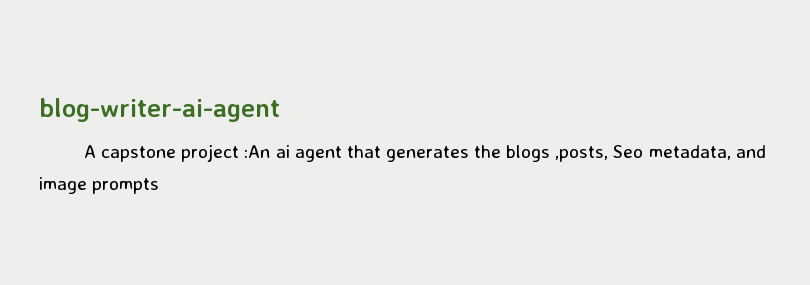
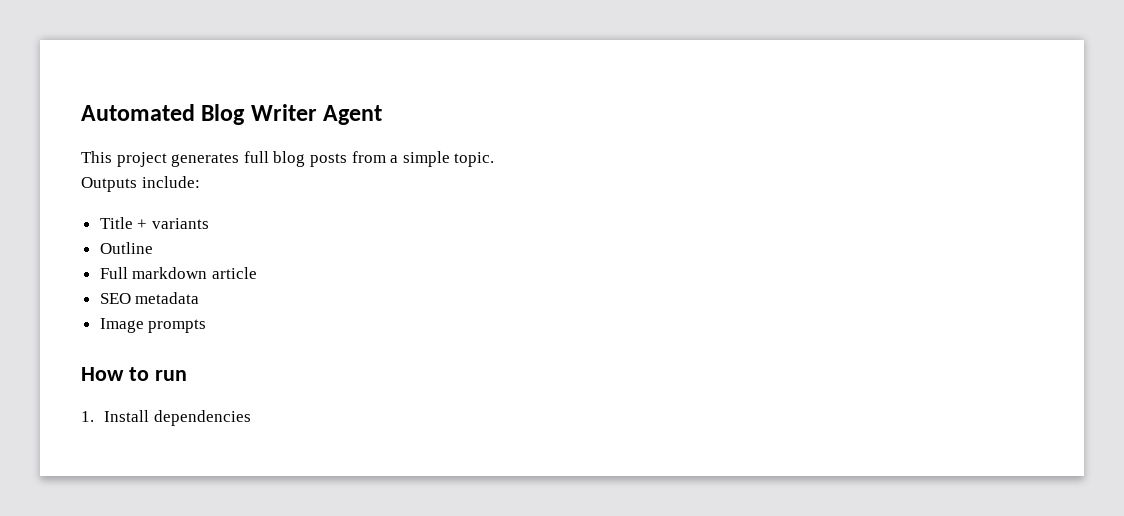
[39,98,280,122] [84,144,766,162] [39,177,160,194] blog-writer-ai-agent // A capstone project :An ai agent that generates the blogs ,posts, Seo metadata, and image prompts -> [81,104,383,125] [81,151,495,167] [81,176,200,192] [99,217,209,229] [99,242,153,254] [99,267,257,279] [99,292,200,304] [99,318,207,333] [81,367,187,381] [81,410,251,426] Automated Blog Writer Agent // This project generates full blog posts from a simple topic. // Outputs include: // Title + variants // Outline // Full markdown article // SEO metadata // Image prompts // How to run // 1. Install dependencies

